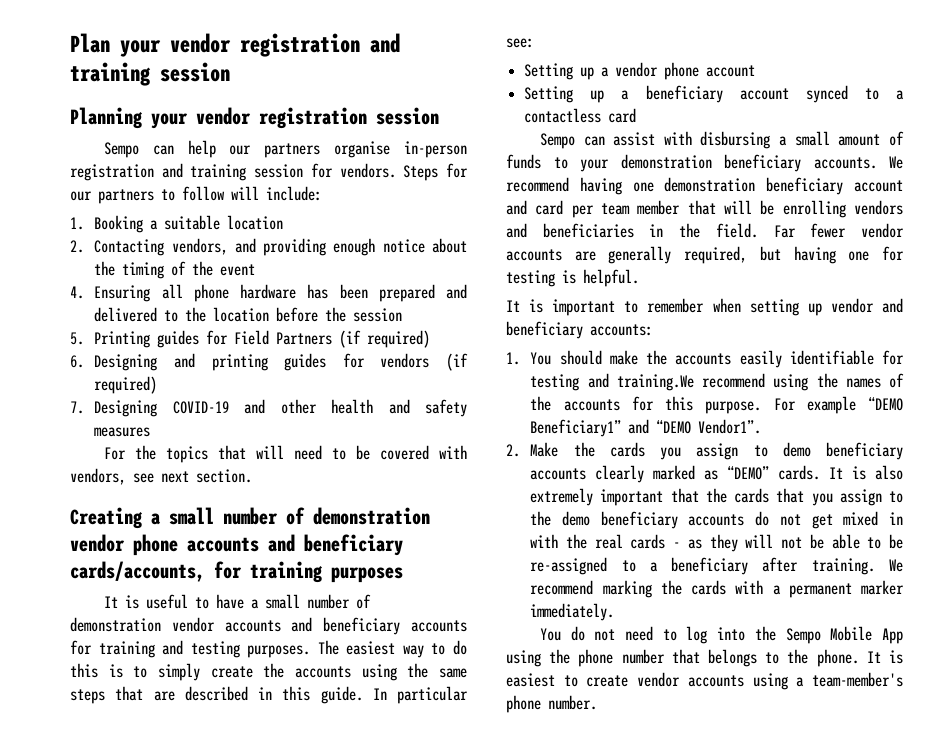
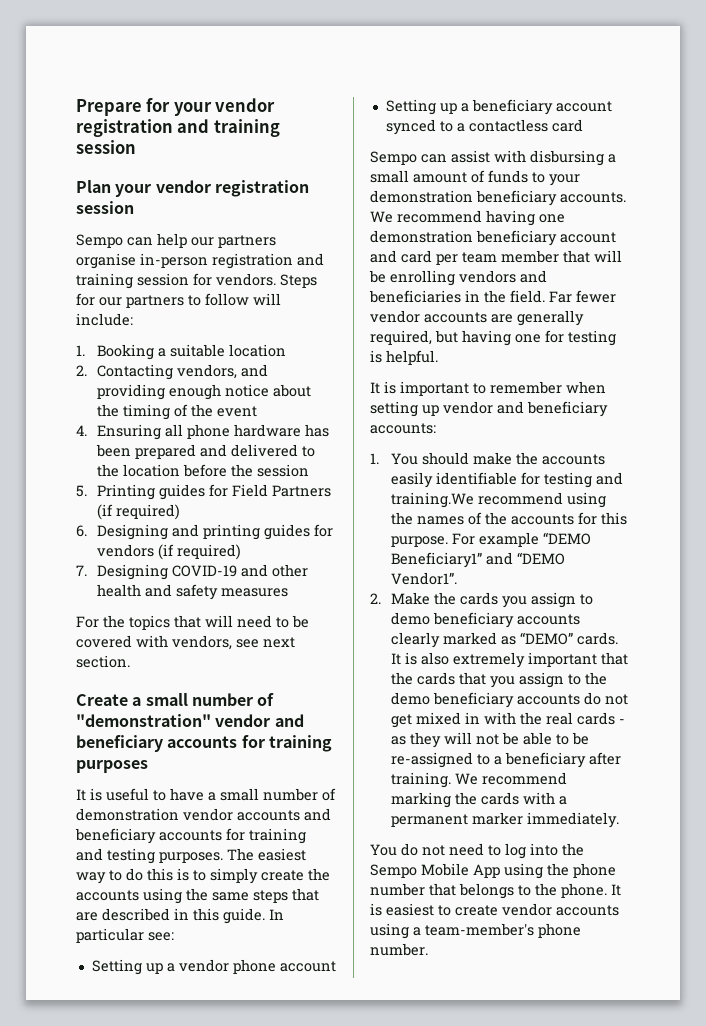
[70,33,110,53] Plan -> [76,98,171,116] Prepare for
[70,107,143,129] Planning -> [76,180,111,193] Plan
[70,507,430,529] [70,534,403,556] [70,561,205,582] Creating a small number of demonstration vendor phone accounts and beneficiary cards/accounts, -> [76,693,275,706] [76,714,304,727] [76,735,238,752] Create a small number of "demonstration" vendor and beneficiary accounts

